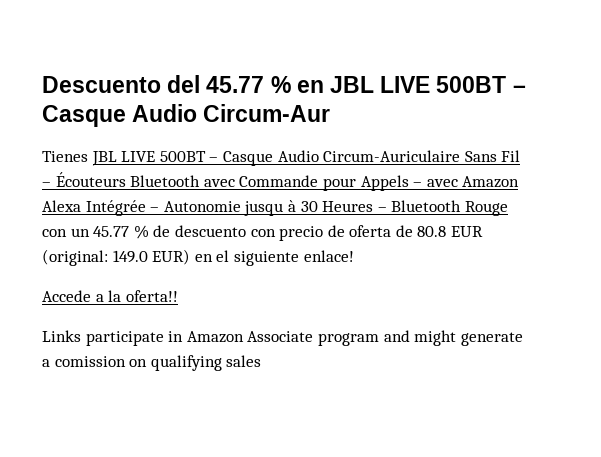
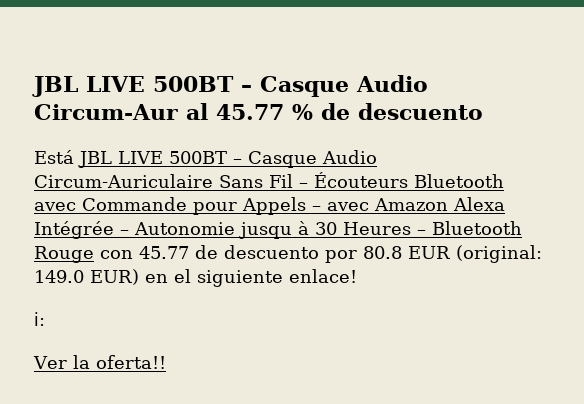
[42,75,324,93] Descuento del 45.77 % en -> (32, 86) none
[42,151,88,162] // Tienes -> [186,103,483,120] [34,150,74,164] al 45.77 % de descuento // Está
[70,225,413,241] un 45.77 % de descuento con precio de oferta de -> [139,245,357,263] 45.77 de descuento por
[42,290,104,302] Accede a -> [34,312,45,326] [33,356,67,369] ℹ: // Ver
[42,330,523,346] [42,355,262,371] // Links participate in Amazon Associate program and might generate a comission on qualifying sales -> (166, 362) none

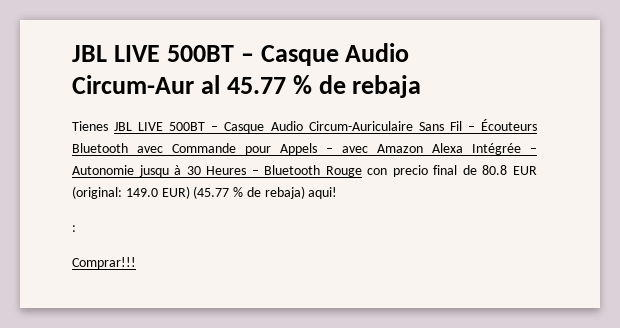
[358,103,483,120] [34,150,74,164] descuento // Está -> [352,75,422,98] [72,121,108,131] rebaja // Tienes
[139,245,357,263] 45.77 de descuento por -> [392,165,477,177] precio final de
[145,269,357,287] [34,312,45,326] [33,355,166,369] en el siguiente enlace! // ℹ: // Ver la oferta!! -> [193,186,338,199] [72,225,76,232] [72,257,136,269] (45.77 % de rebaja) aqui! // : // Comprar!!!

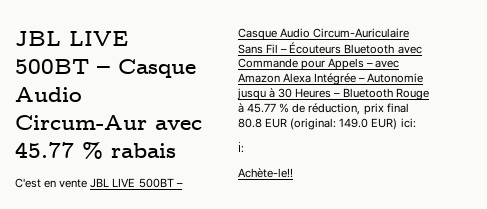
[200,75,422,98] [72,121,108,131] al 45.77 % de rebaja // Tienes -> [155,120,202,130] [15,142,176,159] [15,178,88,188] avec 45.77 % rabais // C'est en vente
[367,165,477,177] con precio final de -> [238,103,409,115] à 45.77 % de réduction, prix final
[193,186,338,199] [72,225,76,232] [72,257,136,269] (45.77 % de rebaja) aqui! // : // Comprar!!! -> [400,118,416,128] [238,142,244,153] [238,168,293,178] ici: // ℹ: // Achète-le!!

